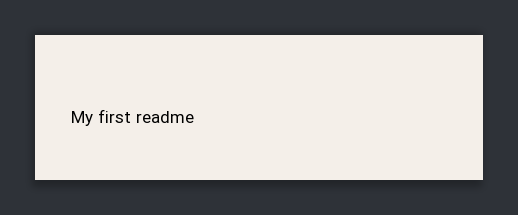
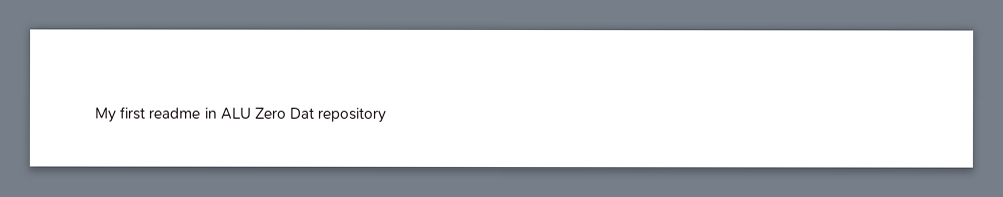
(194, 117) none -> [203,107,387,123] in ALU Zero Dat repository

